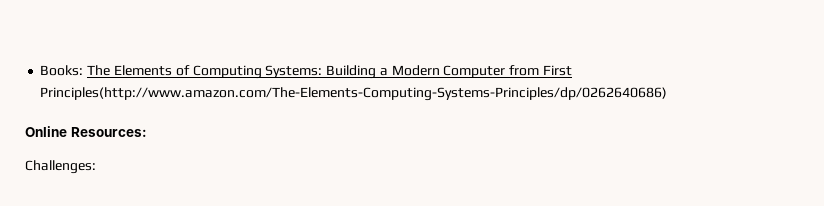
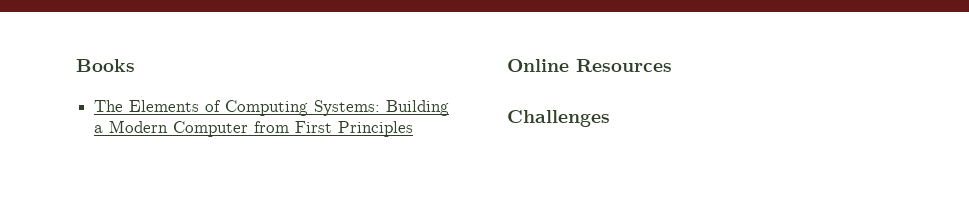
[40,65,84,76] Books: -> [76,59,135,72] Books //
[40,87,668,101] Principles(http://www.amazon.com/The-Elements-Computing-Systems-Principles/dp/0262640686) -> [338,121,414,137] Principles
[70,127,147,137] [25,160,96,174] Resources: // Challenges: -> [576,59,672,72] [507,110,610,127] Resources // Challenges

